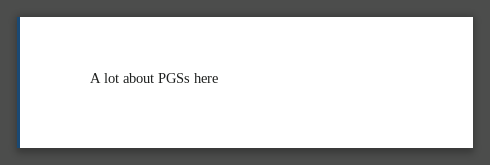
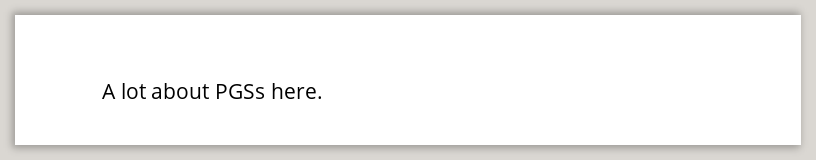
[194,73,218,83] here -> [270,83,323,99] here.

